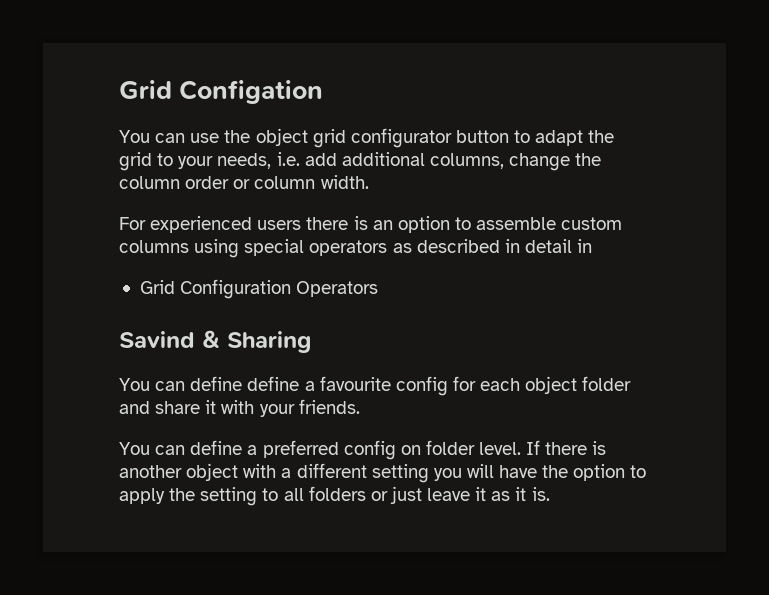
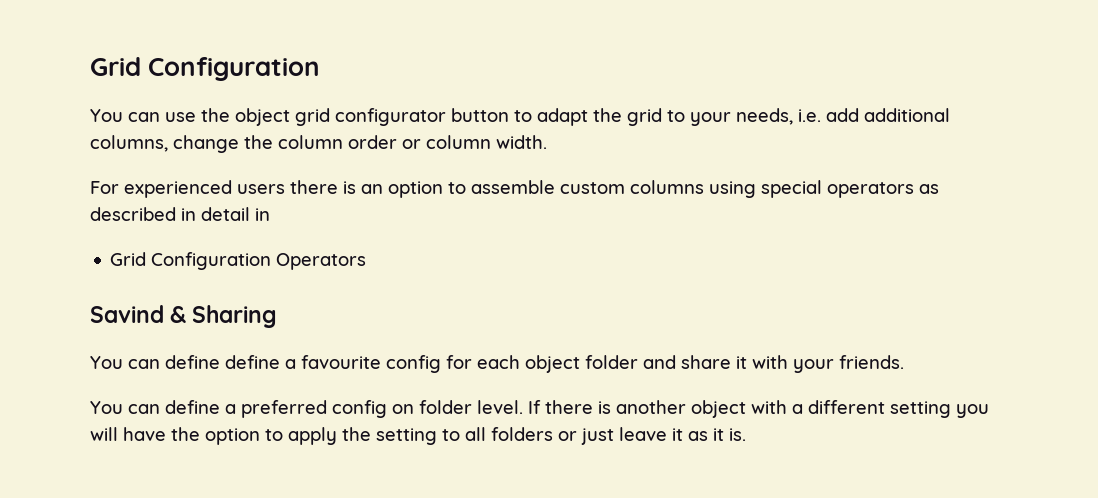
[119,80,324,104] Grid Configation -> [90,57,321,81] Grid Configuration

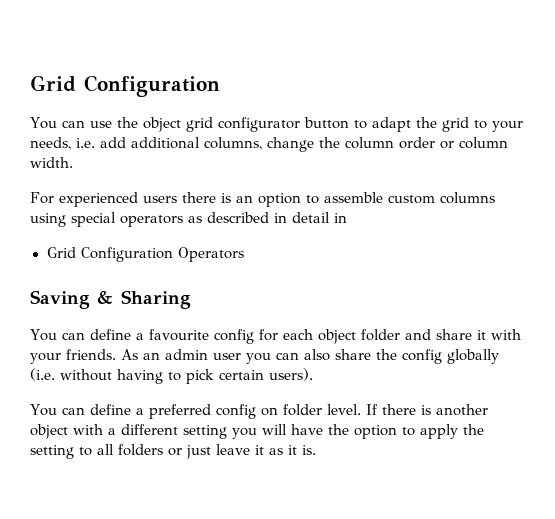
[90,305,164,323] Savind -> [30,290,90,309] Saving
[225,355,280,369] define -> (131, 334) none
(904, 362) none -> [121,349,499,364] [30,368,313,384] As an admin user you can also share the config globally (i.e. without having to pick certain users).

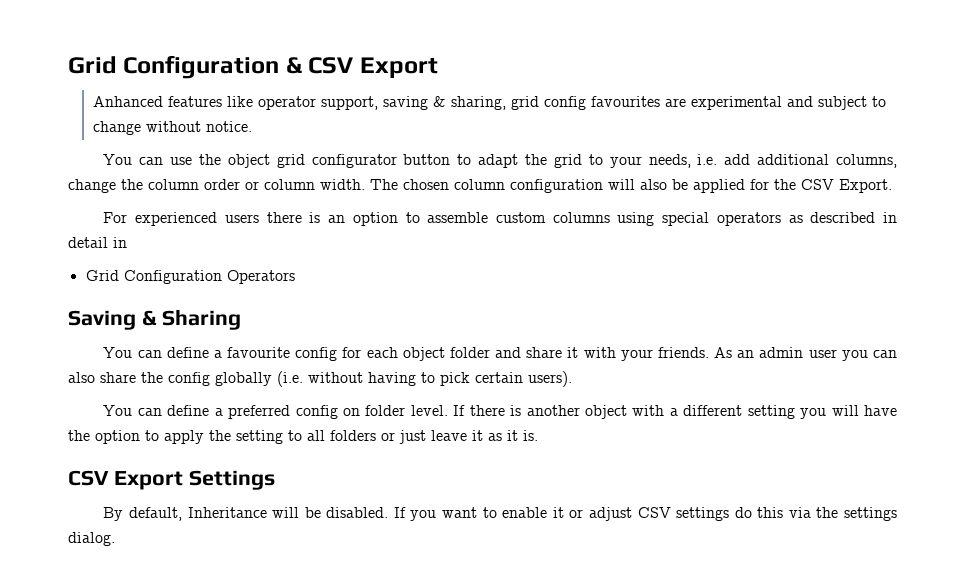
[30,75,220,97] Grid Configuration -> [68,55,438,79] [93,96,887,110] [93,121,253,135] Grid Configuration & CSV Export // Anhanced features like operator support, saving & sharing, grid config favourites are experimental and subject to change without notice.
(73, 162) none -> [370,179,892,193] The chosen column configuration will also be applied for the CSV Export.
(316, 450) none -> [68,470,275,490] [103,507,897,521] [68,532,115,546] // CSV Export Settings // By default, Inheritance will be disabled. If you want to enable it or adjust CSV settings do this via the settings dialog.

